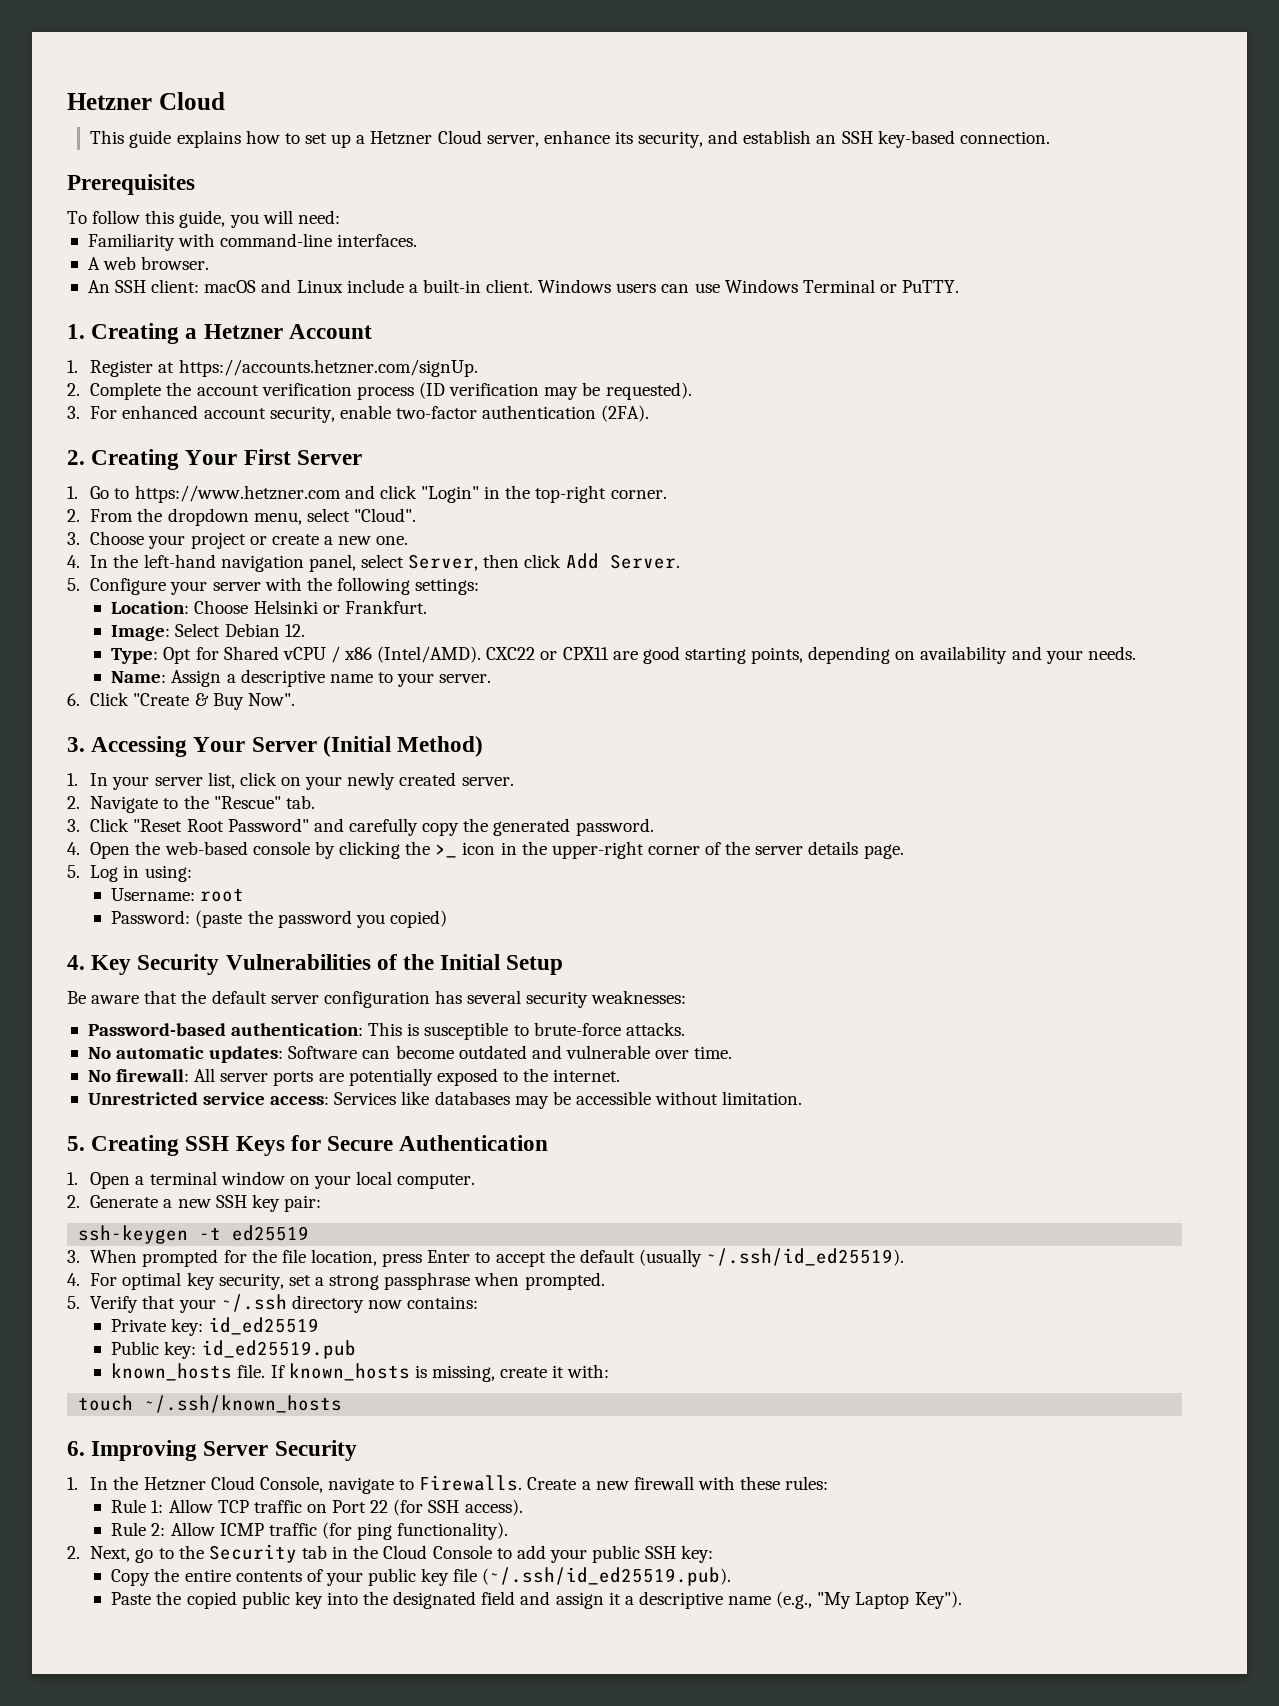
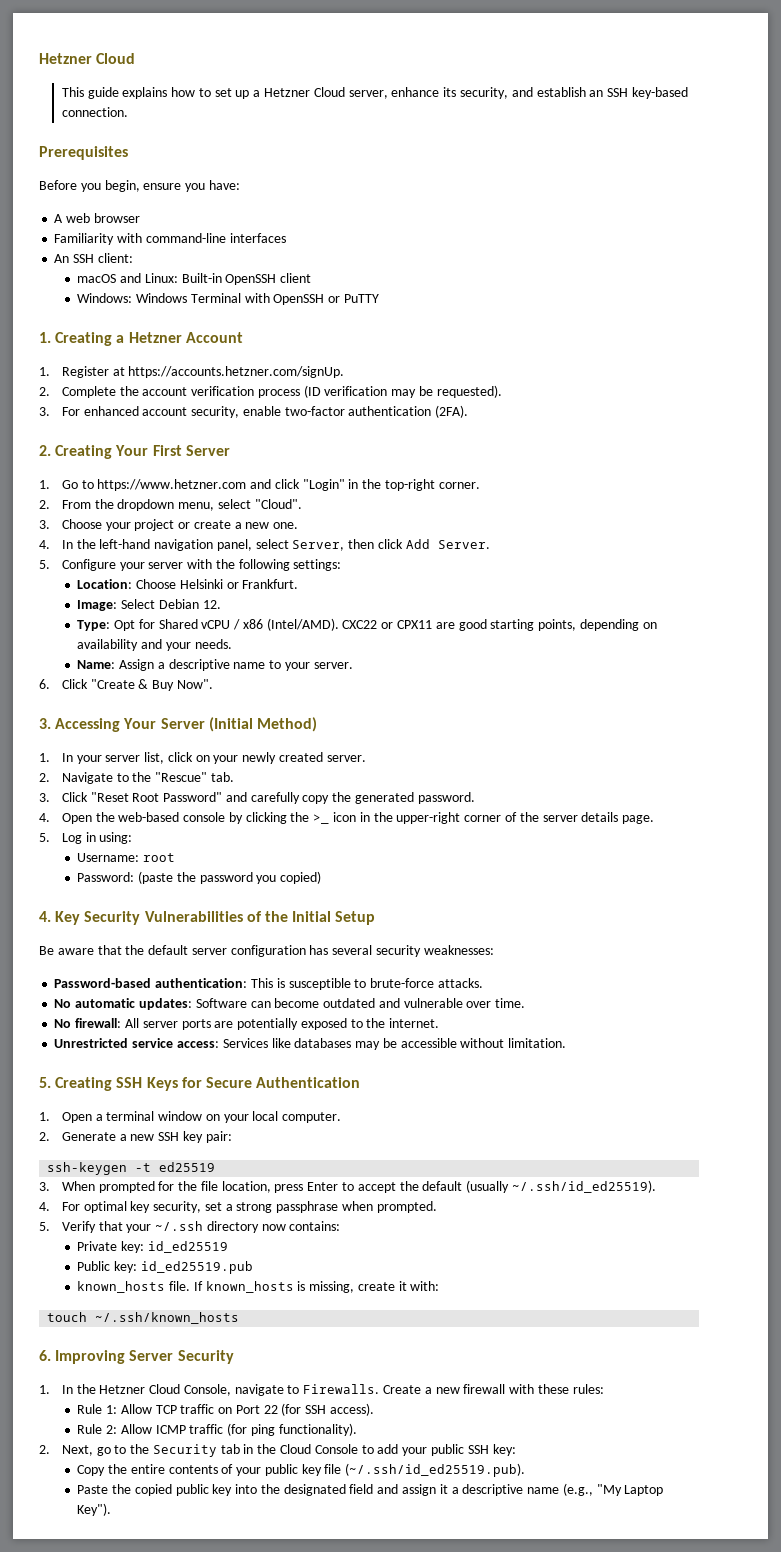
[67,210,340,228] To follow this guide, you will need: -> [39,180,240,192] [54,213,140,223] Before you begin, ensure you have: // A web browser
[337,234,418,247] [87,256,210,270] interfaces. // A web browser. -> [229,233,286,243] interfaces
(200, 286) none -> (133, 258) //
[296,279,960,293] Linux include a built-in client. Windows users can use Windows Terminal or PuTTY. -> [144,273,312,285] [77,293,379,305] Linux: Built-in OpenSSH client // Windows: Windows Terminal with OpenSSH or PuTTY

